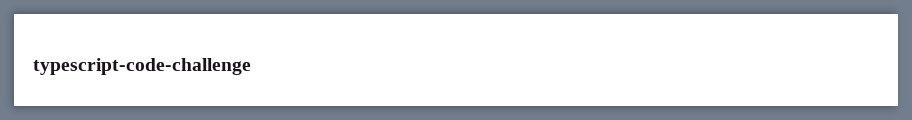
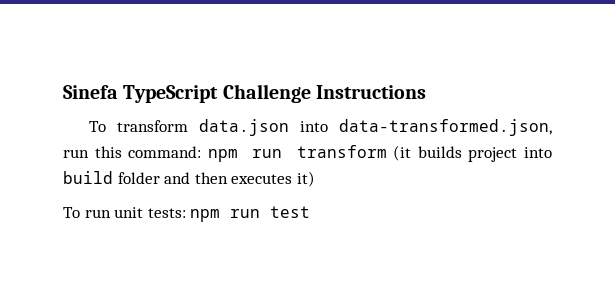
[33,58,251,75] typescript-code-challenge -> [63,84,426,103] [89,119,552,136] [63,145,552,162] [63,171,315,187] [63,206,311,222] Sinefa TypeScript Challenge Instructions // To transform data.json into data-transformed.json, run this command: npm run transform (it builds project into build folder and then executes it) // To run unit tests: npm run test

